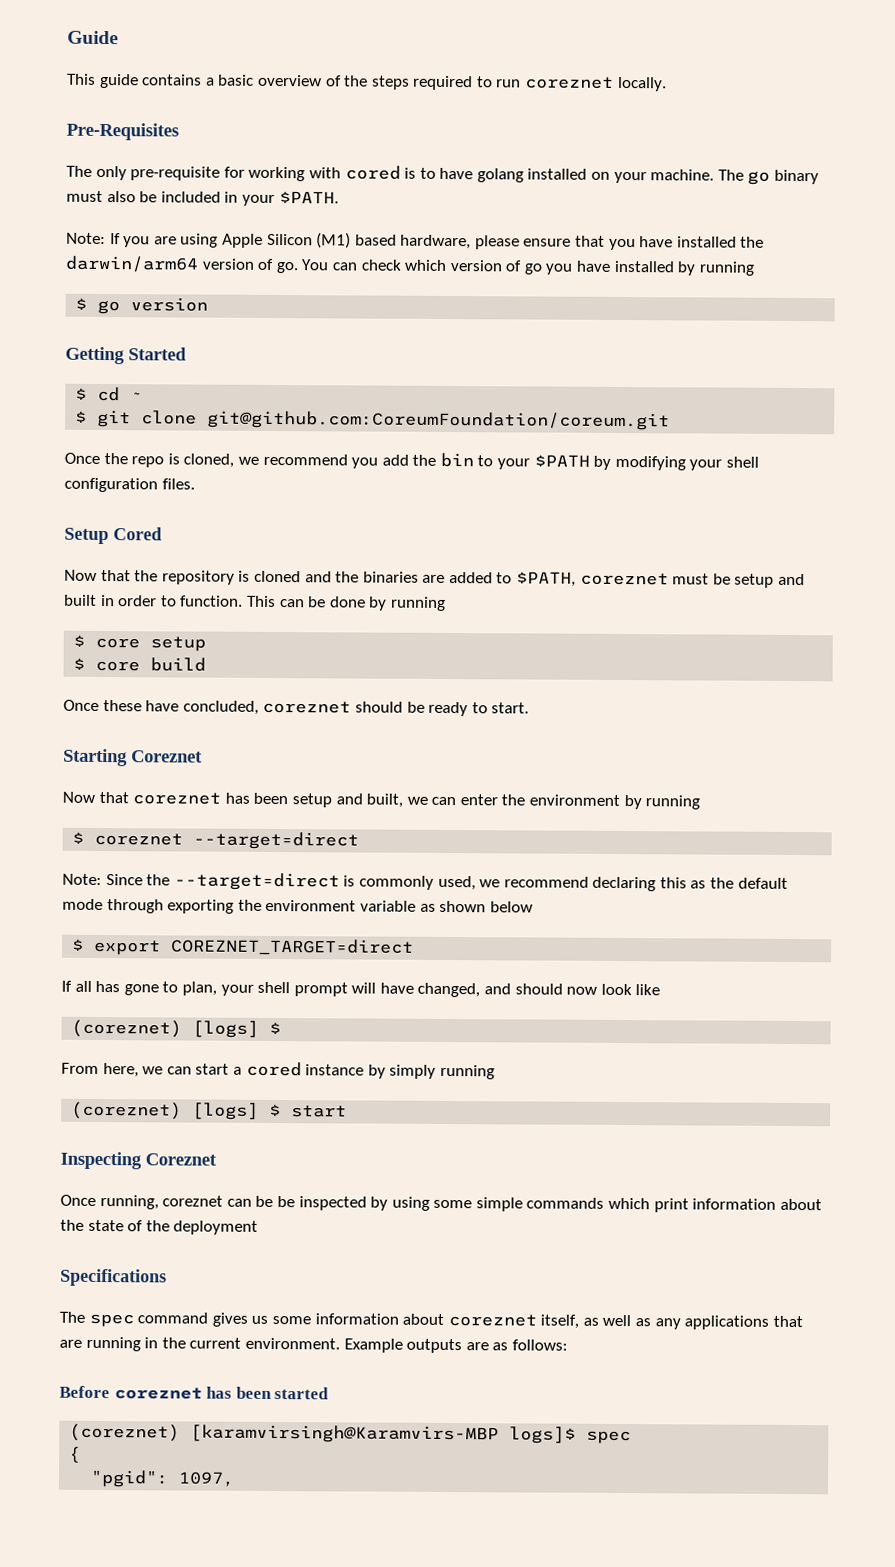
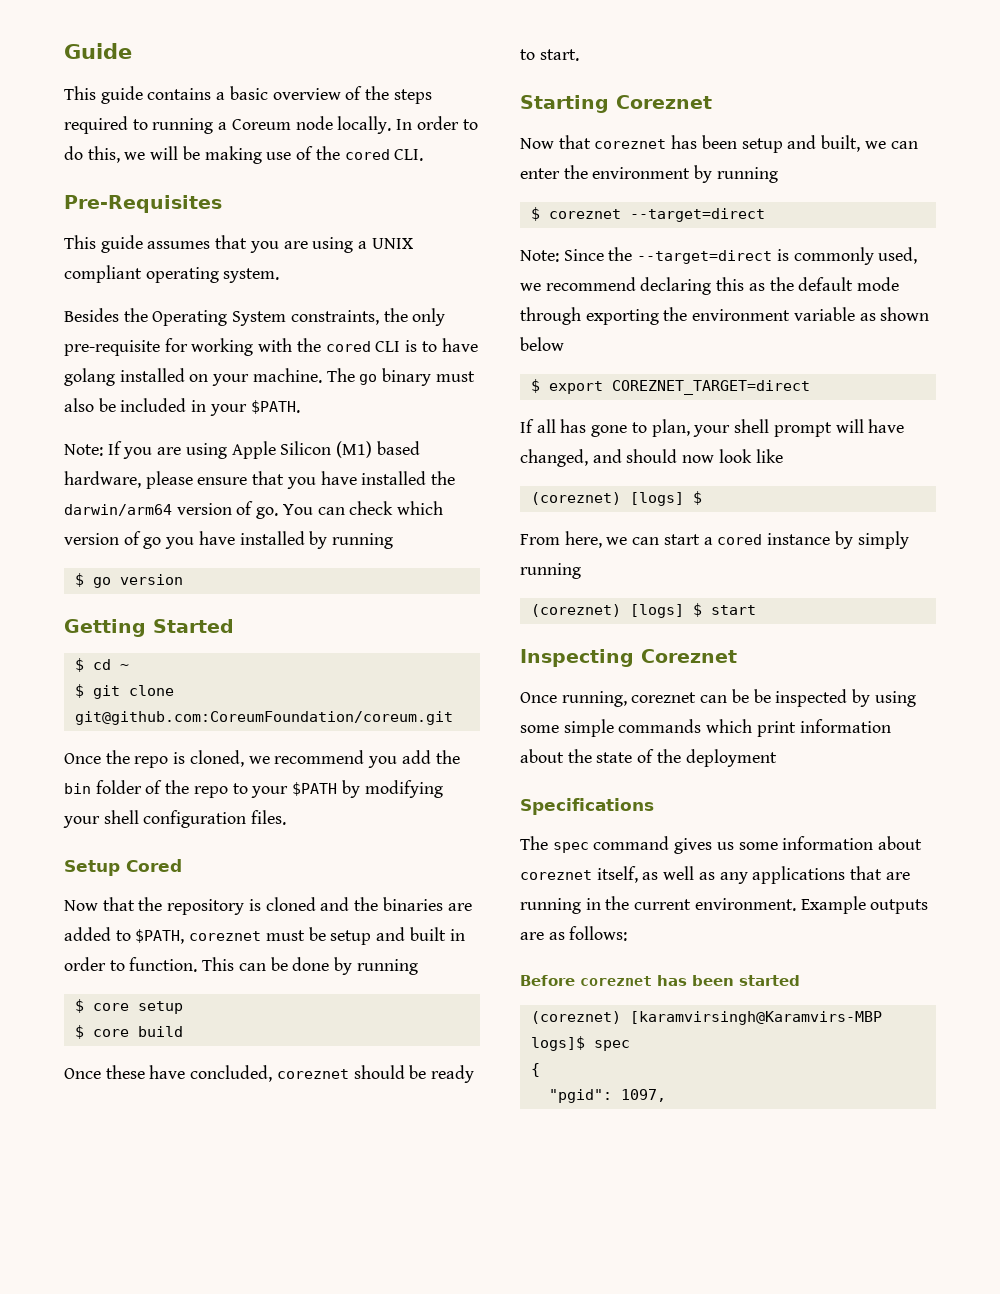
[496,76,667,92] [66,122,179,141] [66,165,92,177] run coreznet locally. // Pre-Requisites // The -> [152,116,478,134] [64,146,424,164] [64,195,222,213] [64,235,413,253] [64,265,280,283] [64,308,408,326] running a Coreum node locally. In order to do this, we will be making use of the cored CLI. // Pre-Requisites // This guide assumes that you are using a UNIX compliant operating system. // Besides the Operating System constraints, the
[344,165,401,180] cored -> [296,338,401,352] the cored CLI
(474, 460) none -> [95,780,228,798] folder of the repo

